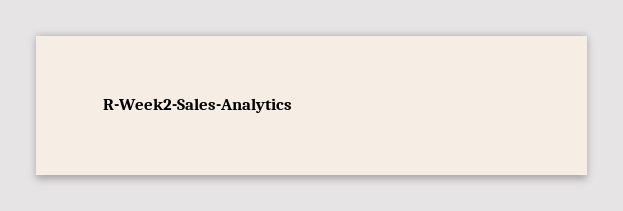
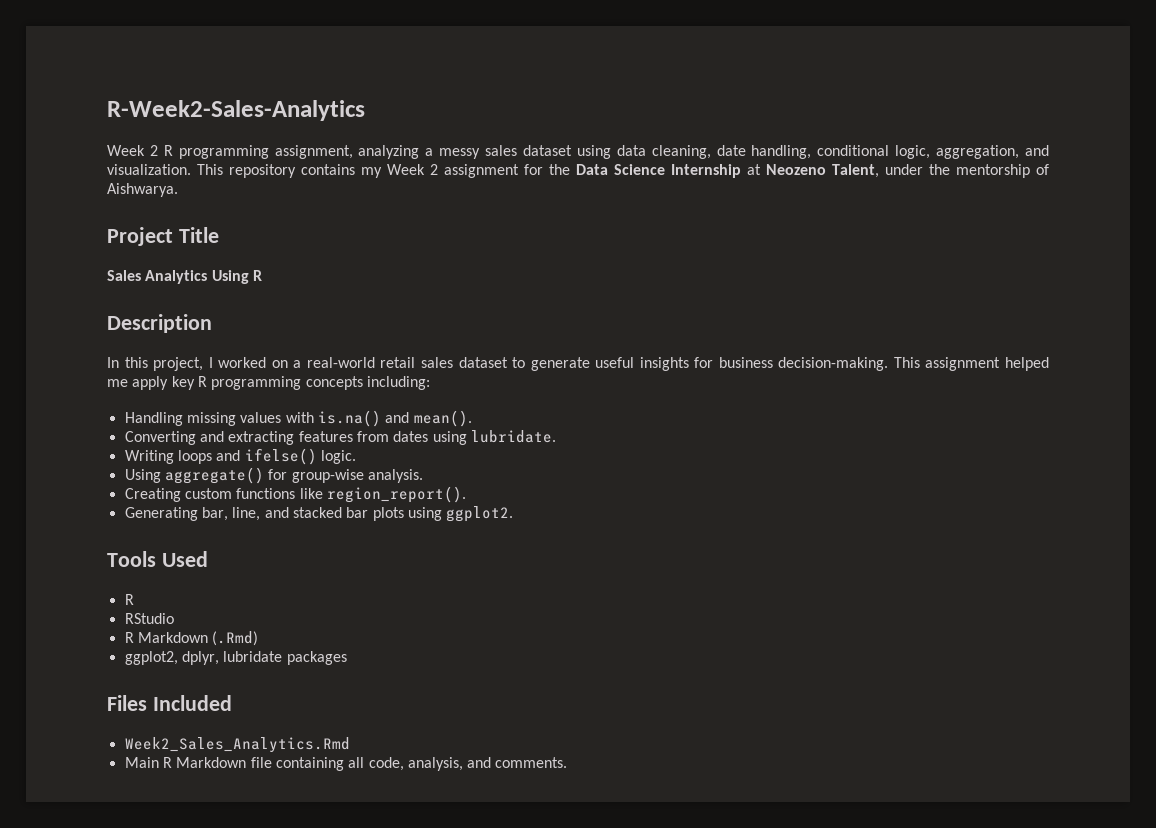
(292, 105) none -> [107,145,1050,159] [107,164,1049,178] [107,183,178,197] [107,227,219,246] [107,270,262,284] [107,314,212,333] [107,357,1049,371] [107,376,430,390] [124,410,472,427] [124,430,556,445] [124,448,356,465] [124,467,423,484] [124,486,466,503] [124,506,514,522] [107,551,208,567] [124,594,134,605] [124,613,174,624] [124,631,259,646] [124,651,347,665] [107,695,232,711] [124,737,350,753] [124,757,568,771] // Week 2 R programming assignment, analyzing a messy sales dataset using data cleaning, date handling, conditional logic, aggregation, and visualization. This repository contains my Week 2 assignment for the Data Science Internship at Neozeno Talent, under the mentorship of Aishwarya. // Project Title // Sales Analytics Using R // Description // In this project, I worked on a real-world retail sales dataset to generate useful insights for business decision-making. This assignment helped me apply key R programming concepts including: // Handling missing values with is.na() and mean(). // Converting and extracting features from dates using lubridate. // Writing loops and ifelse() logic. // Using aggregate() for group-wise analysis. // Creating custom functions like region_report(). // Generating bar, line, and stacked bar plots using ggplot2. // Tools Used // R // RStudio // R Markdown (.Rmd) // ggplot2, dplyr, lubridate packages // Files Included // Week2_Sales_Analytics.Rmd // Main R Markdown file containing all code, analysis, and comments.

